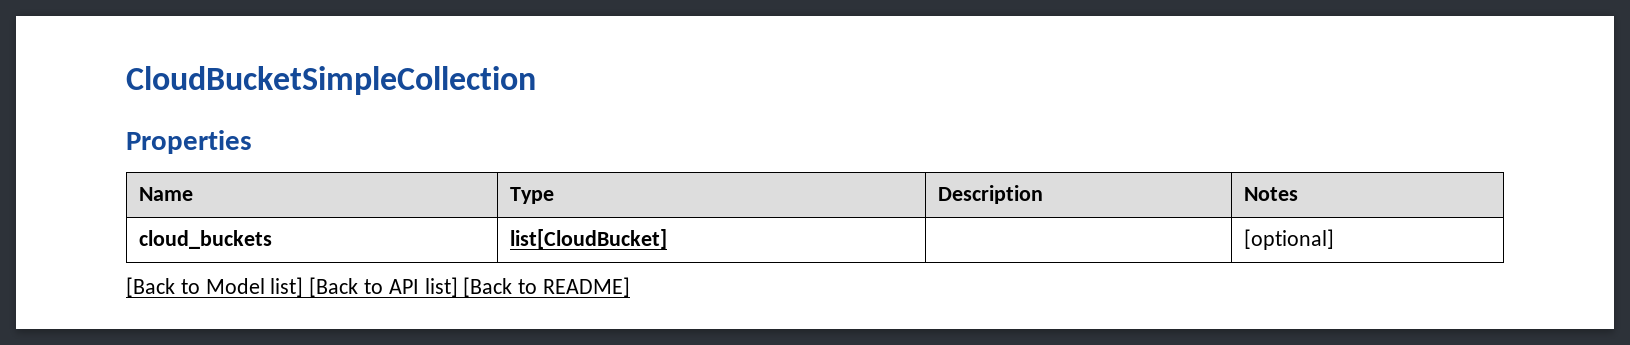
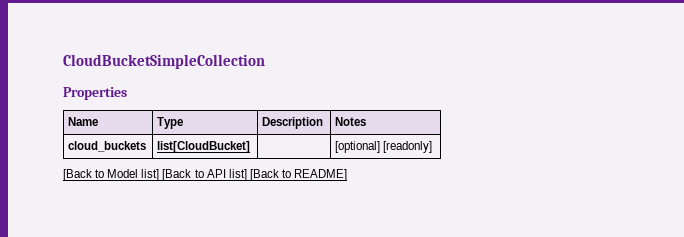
(1334, 239) none -> [383,141,433,153] [readonly]

